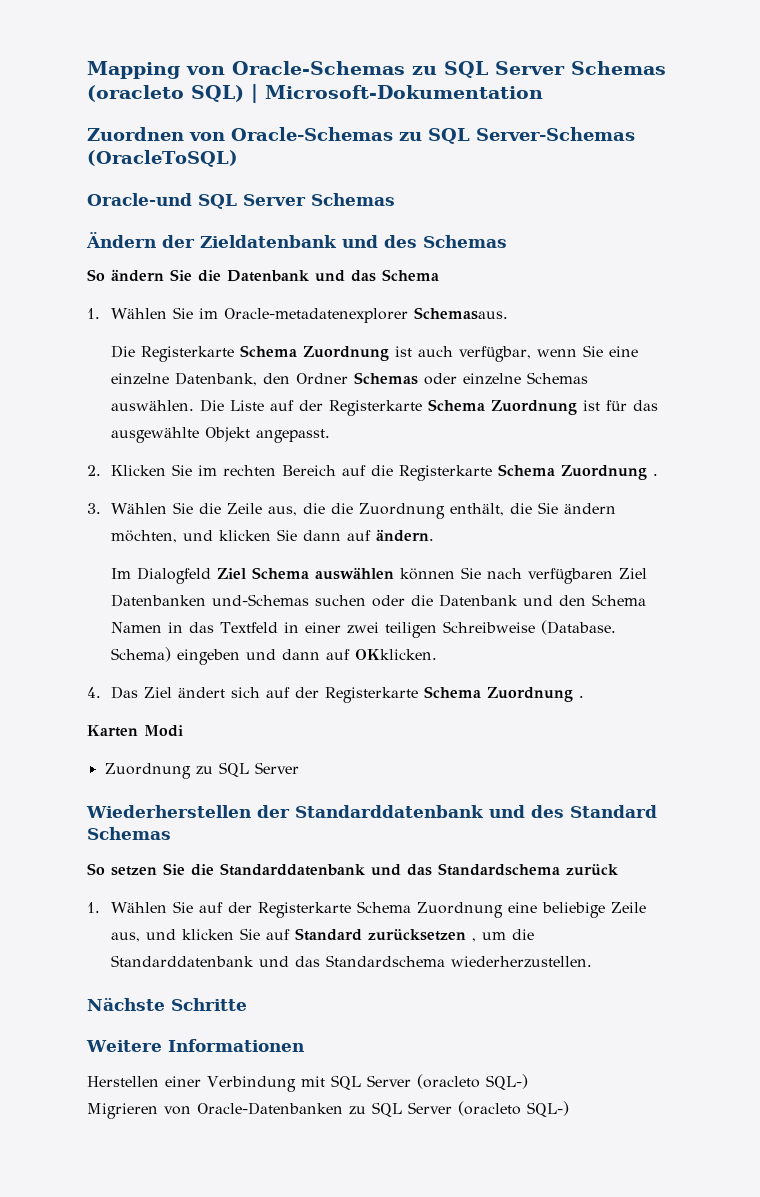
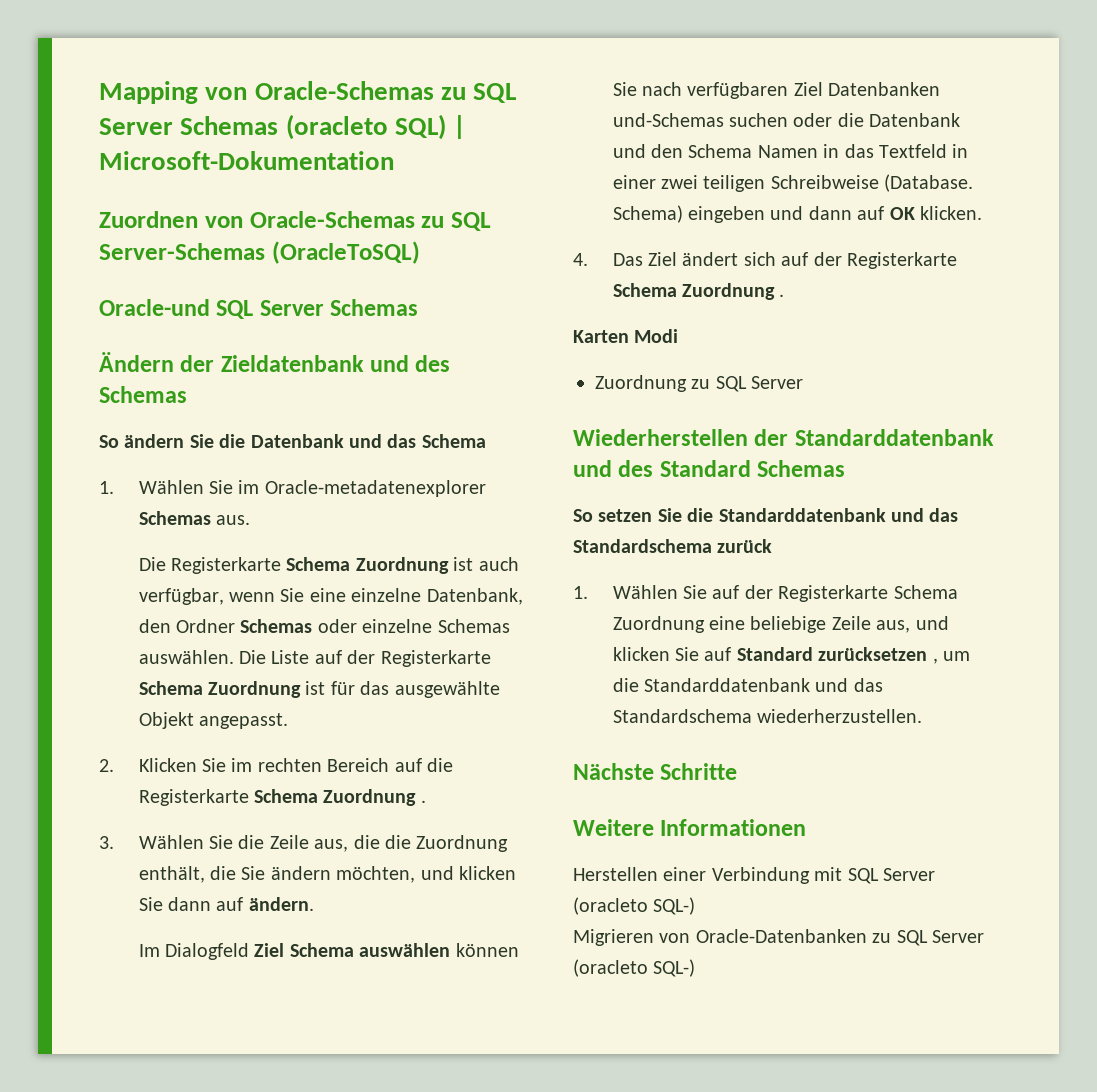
[414,307,509,320] Schemasaus. -> [138,511,250,525] Schemas aus.
[355,649,438,660] OKklicken. -> [889,206,982,220] OK klicken.

